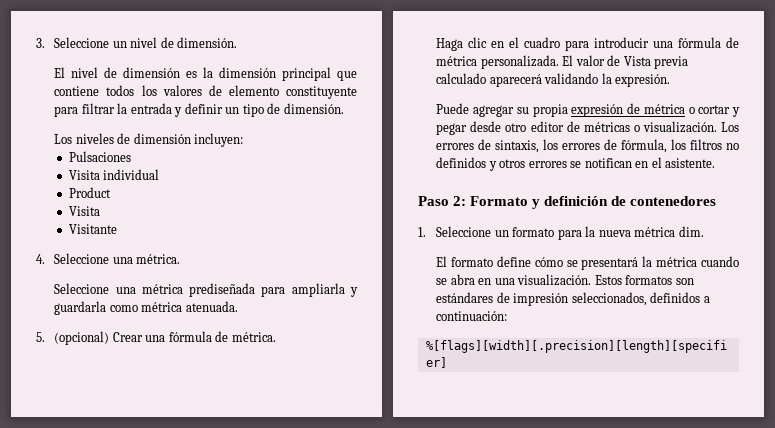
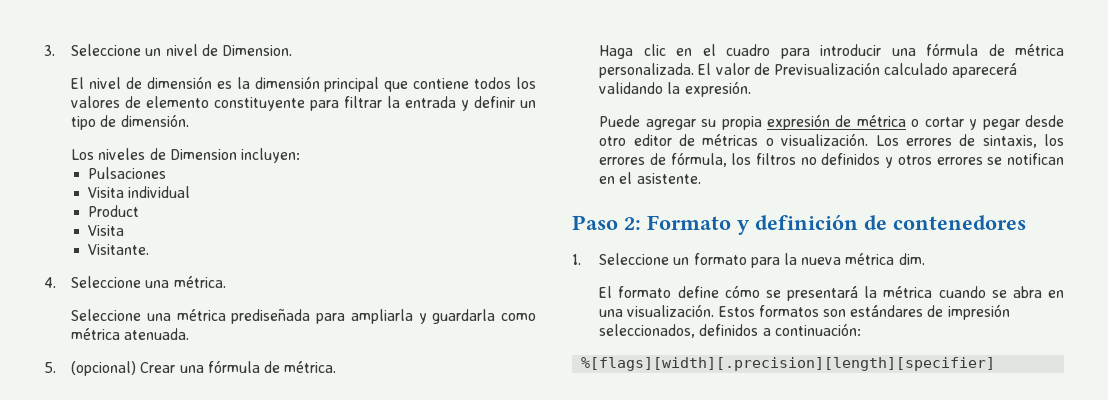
[177,37,238,48] dimensión. -> [221,45,292,56] Dimension.
[133,133,191,144] dimensión -> [169,149,237,160] Dimension
[68,224,117,234] Visitante -> [88,244,150,255] Visitante.
[623,56,689,69] Vista previa -> [773,62,880,75] Previsualización

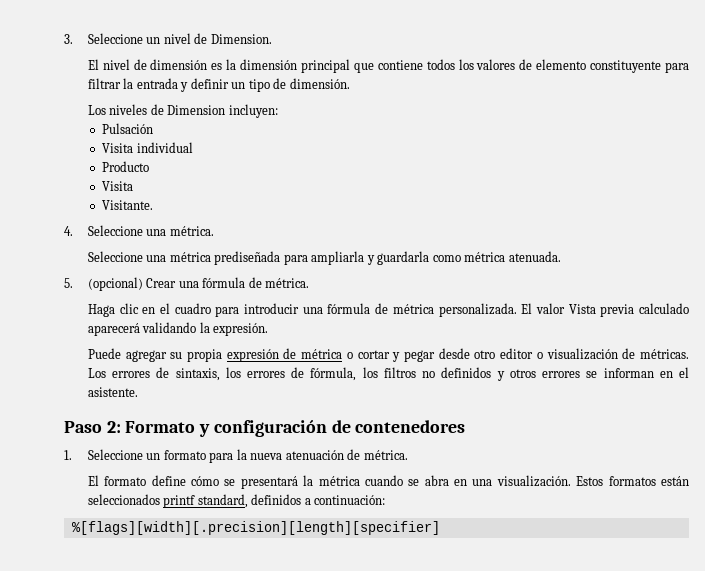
[88,167,167,179] Pulsaciones -> [102,123,154,134] Pulsación
[88,205,140,217] Product -> [102,161,150,172] Producto
[753,62,880,75] de Previsualización -> [568,304,635,317] Vista previa
[679,133,869,146] de métricas o visualización. -> [536,348,689,360] o visualización de métricas.
[1006,153,1064,165] notifican -> [603,368,654,378] informan
[755,214,858,230] definición -> [213,420,327,437] configuración
[845,253,925,265] métrica dim. -> [285,449,408,460] atenuación de métrica.
[822,304,1010,320] [599,324,696,338] son estándares de impresión seleccionados, -> [661,476,690,486] [87,494,248,508] están seleccionados printf standard,

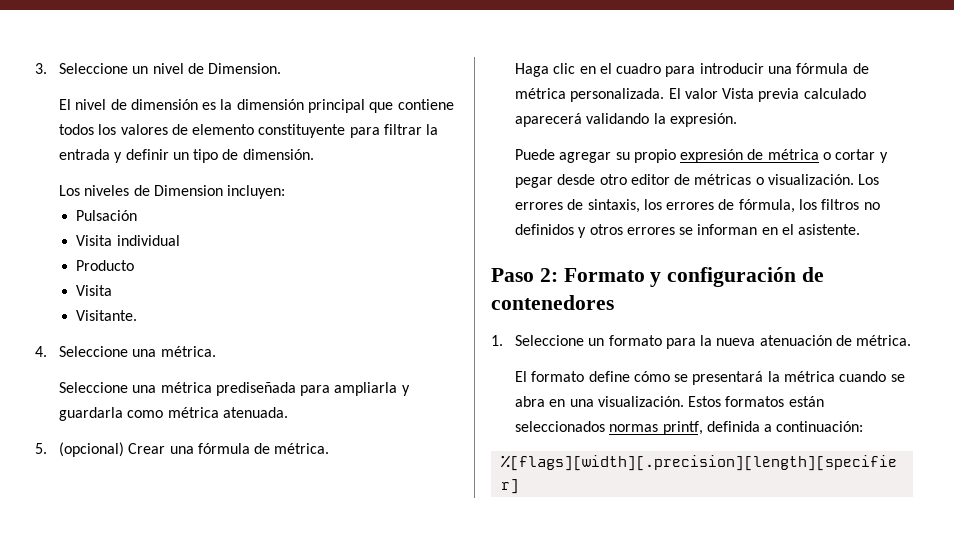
[186,349,222,362] propia -> [633,149,676,163] propio
[536,348,689,360] o visualización de métricas. -> [674,174,855,185] de métricas o visualización.
[163,494,302,508] printf standard, definidos -> [609,421,760,435] normas printf, definida

